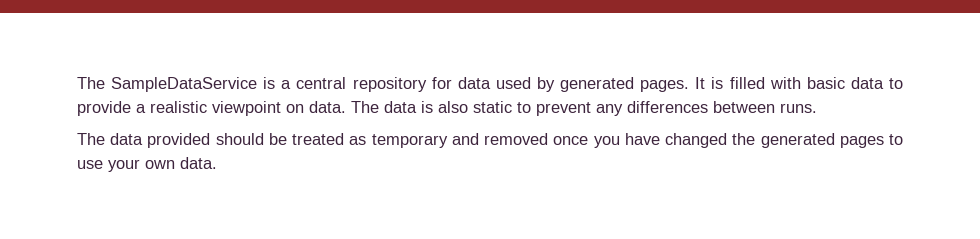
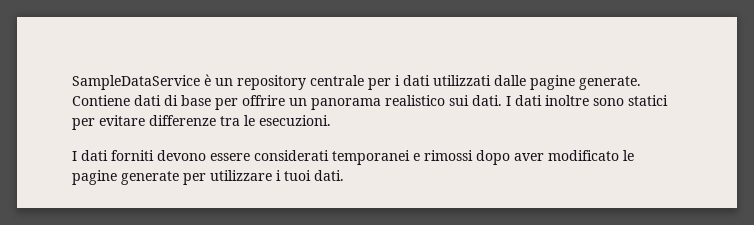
[77,77,903,92] [77,101,817,116] [77,133,904,148] [77,157,217,172] The SampleDataService is a central repository for data used by generated pages. It is filled with basic data to provide a realistic viewpoint on data. The data is also static to prevent any differences between runs. // The data provided should be treated as temporary and removed once you have changed the generated pages to use your own data. -> [72,74,641,90] [72,95,668,110] [72,115,331,130] [72,150,634,165] [72,170,344,185] SampleDataService è un repository centrale per i dati utilizzati dalle pagine generate. Contiene dati di base per offrire un panorama realistico sui dati. I dati inoltre sono statici per evitare differenze tra le esecuzioni. // I dati forniti devono essere considerati temporanei e rimossi dopo aver modificato le pagine generate per utilizzare i tuoi dati.

